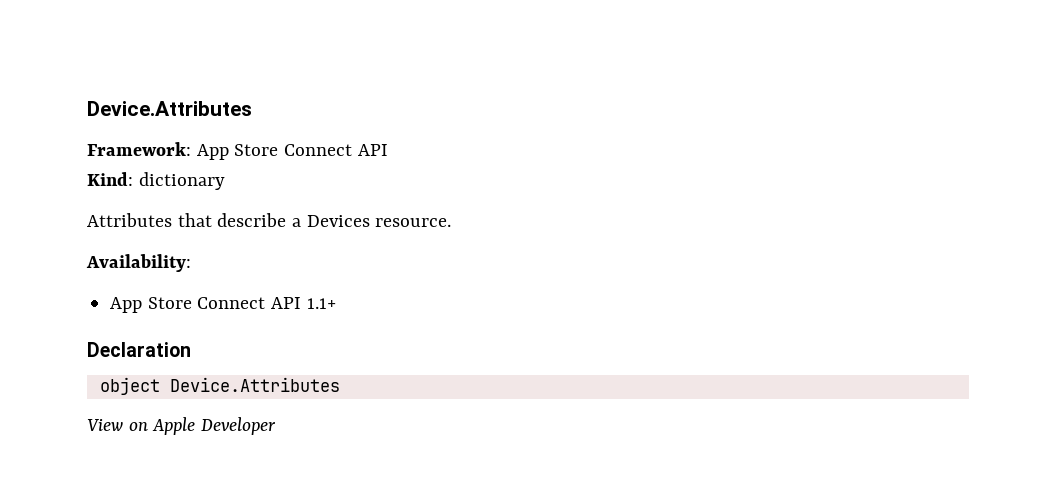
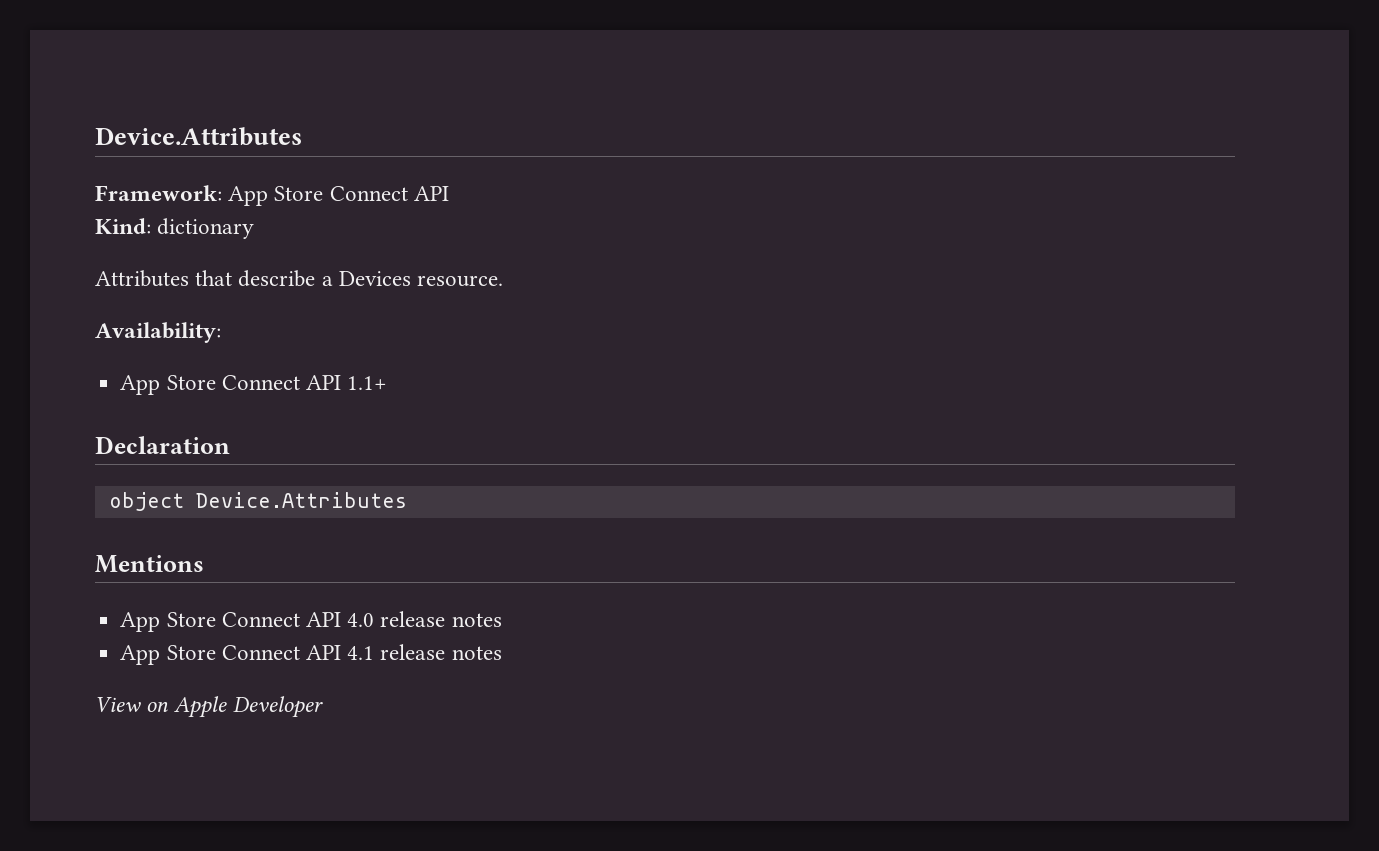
(340, 384) none -> [95,555,204,573] [120,611,502,632] [120,644,502,665] // Mentions // App Store Connect API 4.0 release notes // App Store Connect API 4.1 release notes

